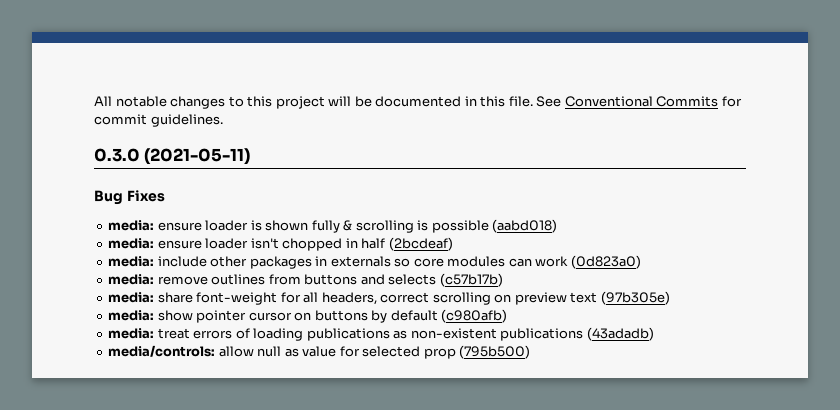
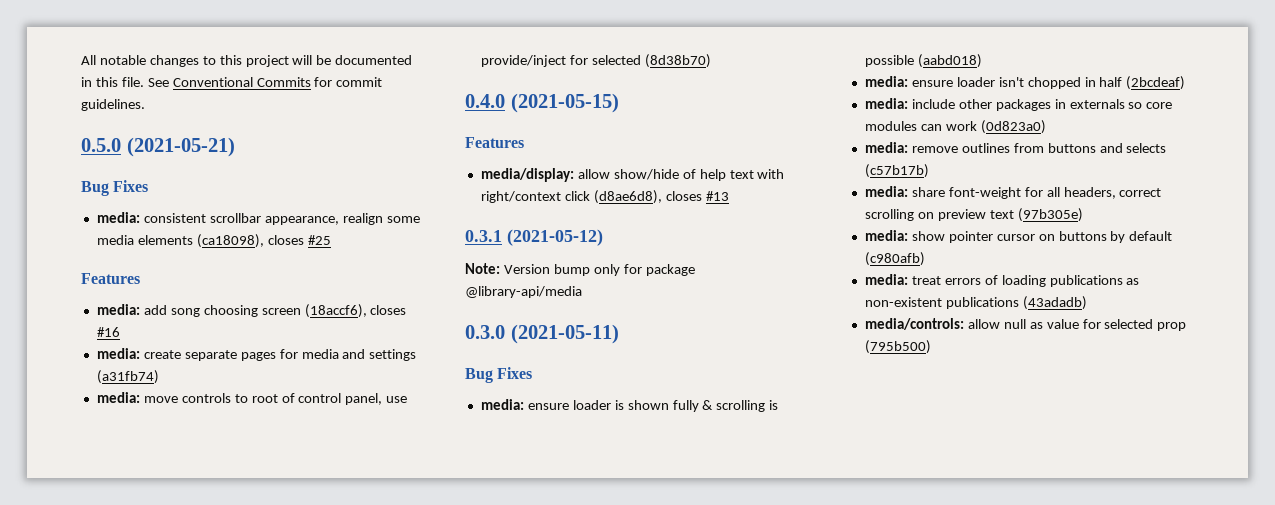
(223, 120) none -> [81,137,235,157] [81,180,149,196] [96,212,420,225] [96,234,331,248] [81,273,140,284] [96,304,407,318] [96,327,120,337] [96,348,417,361] [96,370,159,384] [96,392,408,405] [480,54,711,68] [465,93,619,113] [465,137,524,148] [480,168,785,182] [480,190,729,204] [465,229,603,246] [465,263,695,276] [465,286,582,298] // 0.5.0 (2021-05-21) // Bug Fixes // media: consistent scrollbar appearance, realign some media elements (ca18098), closes #25 // Features // media: add song choosing screen (18accf6), closes #16 // media: create separate pages for media and settings (a31fb74) // media: move controls to root of control panel, use provide/inject for selected (8d38b70) // 0.4.0 (2021-05-15) // Features // media/display: allow show/hide of help text with right/context click (d8ae6d8), closes #13 // 0.3.1 (2021-05-12) // Note: Version bump only for package @library-api/media

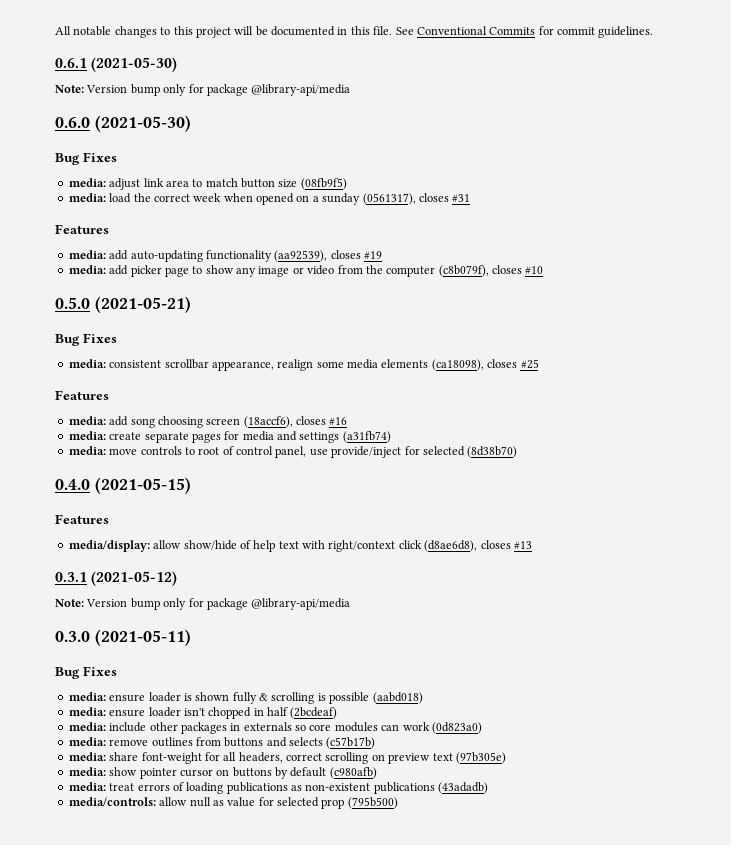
(145, 105) none -> [55,57,178,72] [55,84,351,96] [55,115,191,132] [55,152,117,165] [68,178,347,190] [68,193,471,205] [55,224,109,234] [68,250,382,262] [68,265,544,277] // 0.6.1 (2021-05-30) // Note: Version bump only for package @library-api/media // 0.6.0 (2021-05-30) // Bug Fixes // media: adjust link area to match button size (08fb9f5) // media: load the correct week when opened on a sunday (0561317), closes #31 // Features // media: add auto-updating functionality (aa92539), closes #19 // media: add picker page to show any image or video from the computer (c8b079f), closes #10

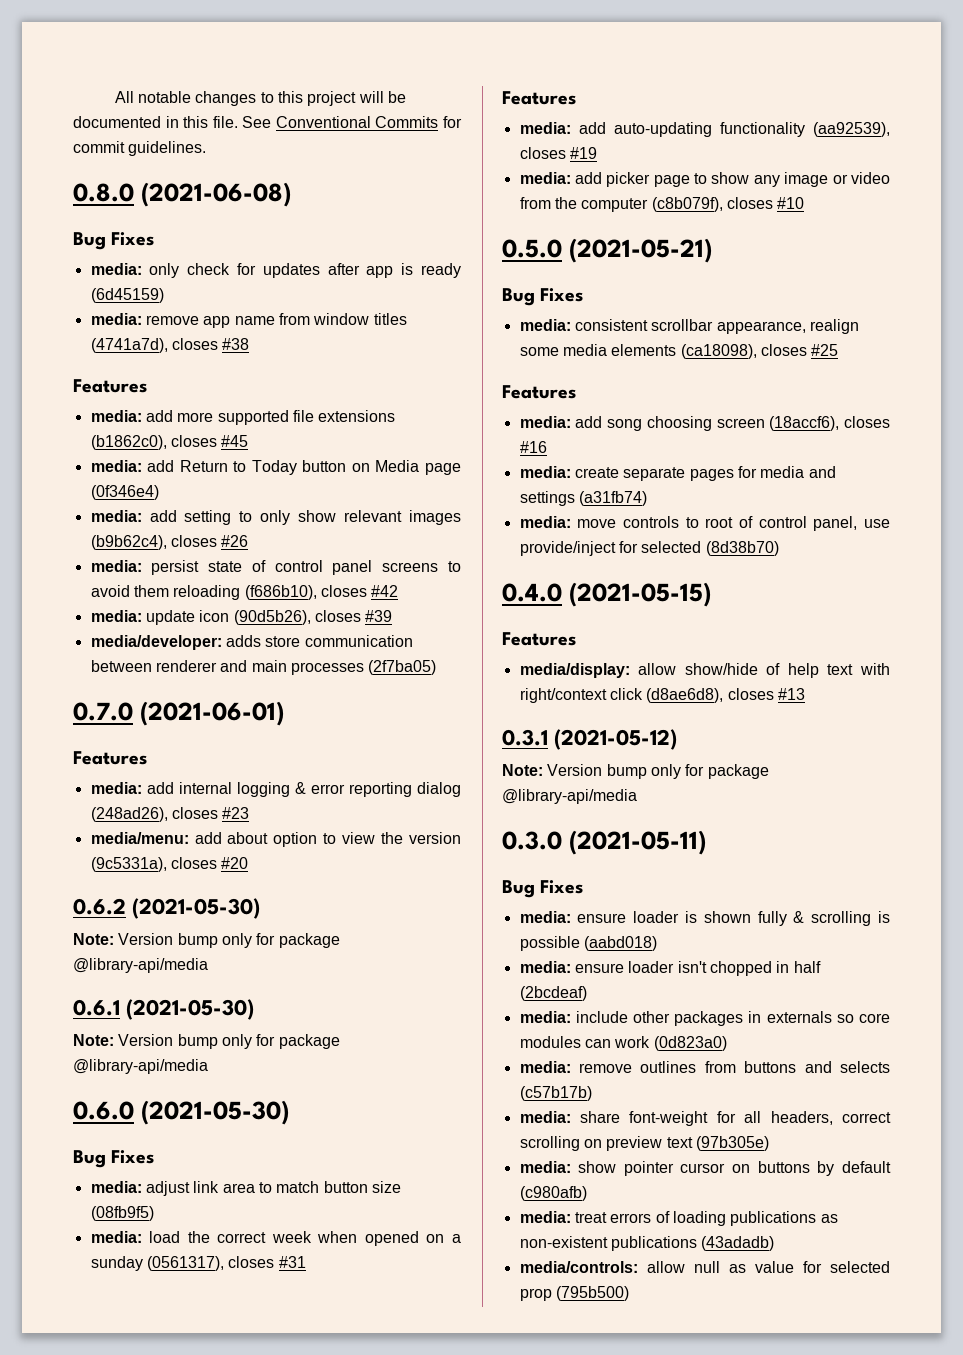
(654, 32) none -> [73,182,292,207] [73,232,155,250] [90,263,462,278] [90,288,164,303] [90,313,407,328] [90,338,250,353] [73,379,147,393] [90,410,396,425] [90,435,249,450] [90,460,462,475] [90,485,159,500] [90,510,461,525] [90,535,249,550] [90,560,461,575] [90,585,399,600] [90,610,393,625] [90,635,413,650] [90,660,437,675] [73,701,285,726] [73,751,147,765] [90,782,461,797] [90,807,250,822] [90,832,461,847] [90,857,249,872] [73,898,261,919] [73,933,340,948] [73,958,208,973] // 0.8.0 (2021-06-08) // Bug Fixes // media: only check for updates after app is ready (6d45159) // media: remove app name from window titles (4741a7d), closes #38 // Features // media: add more supported file extensions (b1862c0), closes #45 // media: add Return to Today button on Media page (0f346e4) // media: add setting to only show relevant images (b9b62c4), closes #26 // media: persist state of control panel screens to avoid them reloading (f686b10), closes #42 // media: update icon (90d5b26), closes #39 // media/developer: adds store communication between renderer and main processes (2f7ba05) // 0.7.0 (2021-06-01) // Features // media: add internal logging & error reporting dialog (248ad26), closes #23 // media/menu: add about option to view the version (9c5331a), closes #20 // 0.6.2 (2021-05-30) // Note: Version bump only for package @library-api/media

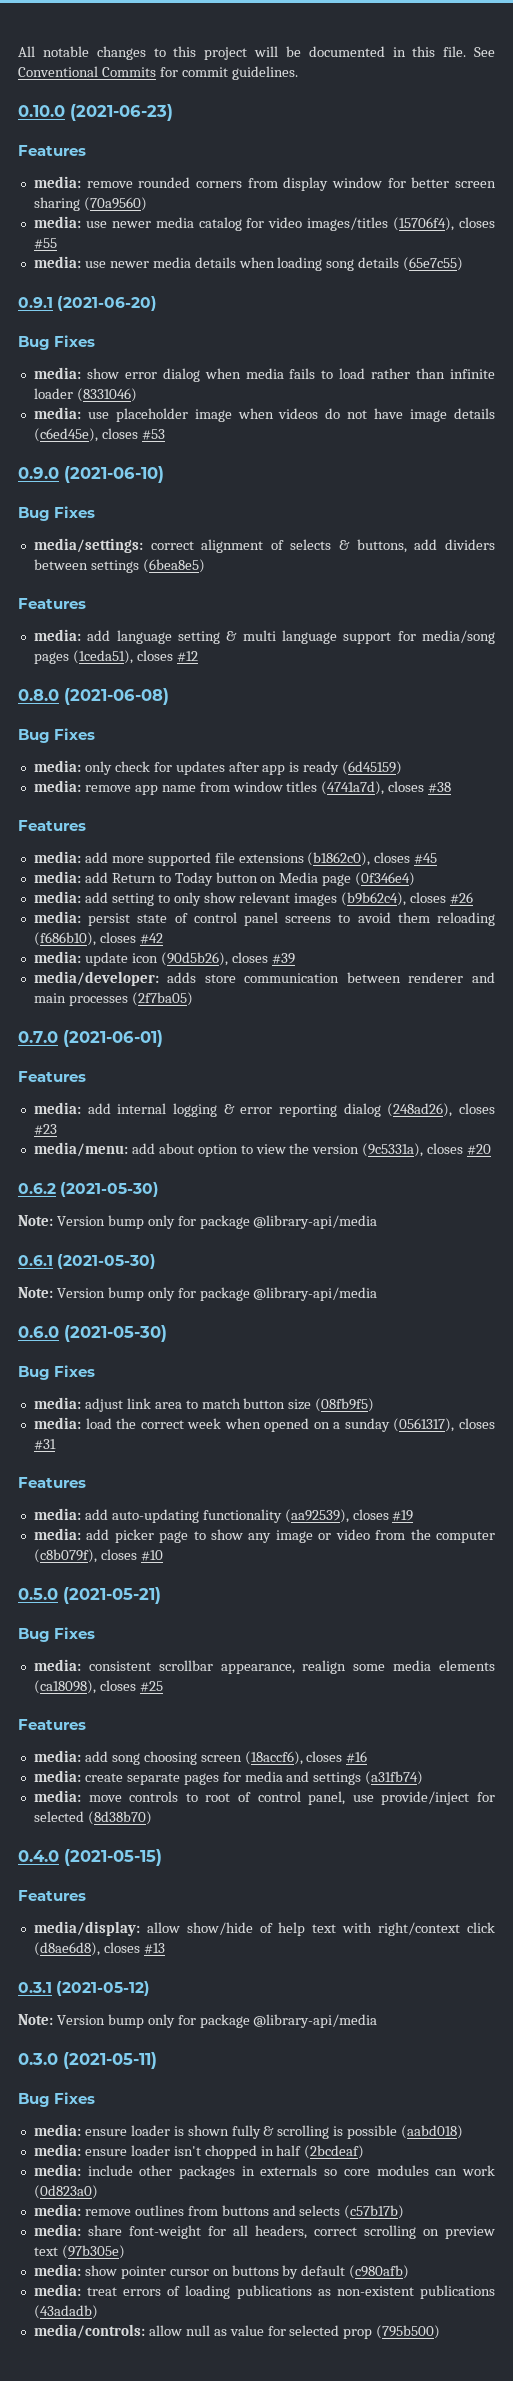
(207, 148) none -> [18,104,173,121] [18,145,86,156] [33,176,496,191] [33,197,147,211] [33,216,495,231] [33,238,57,249] [33,256,464,271] [18,296,158,311] [18,335,96,350] [33,367,496,382] [33,388,137,402] [33,407,496,422] [33,428,165,442] [18,466,164,483] [18,506,96,521] [33,538,496,553] [33,559,205,573] [18,598,86,609] [33,629,496,644] [33,650,198,664] // 0.10.0 (2021-06-23) // Features // media: remove rounded corners from display window for better screen sharing (70a9560) // media: use newer media catalog for video images/titles (15706f4), closes #55 // media: use newer media details when loading song details (65e7c55) // 0.9.1 (2021-06-20) // Bug Fixes // media: show error dialog when media fails to load rather than infinite loader (8331046) // media: use placeholder image when videos do not have image details (c6ed45e), closes #53 // 0.9.0 (2021-06-10) // Bug Fixes // media/settings: correct alignment of selects & buttons, add dividers between settings (6bea8e5) // Features // media: add language setting & multi language support for media/song pages (1ceda51), closes #12

